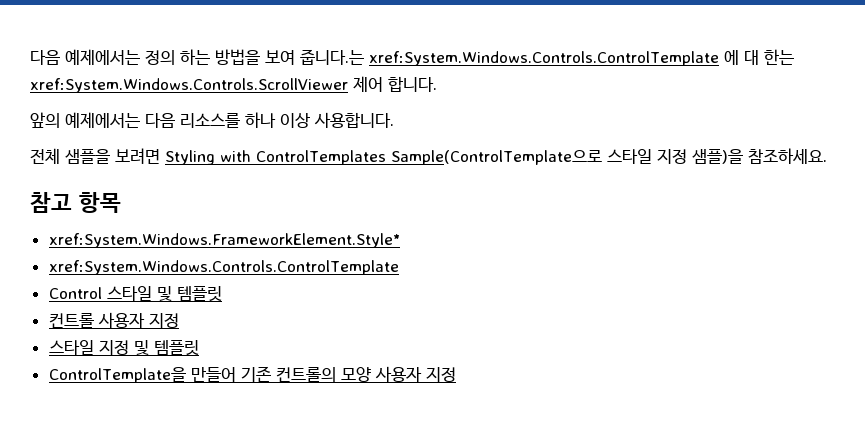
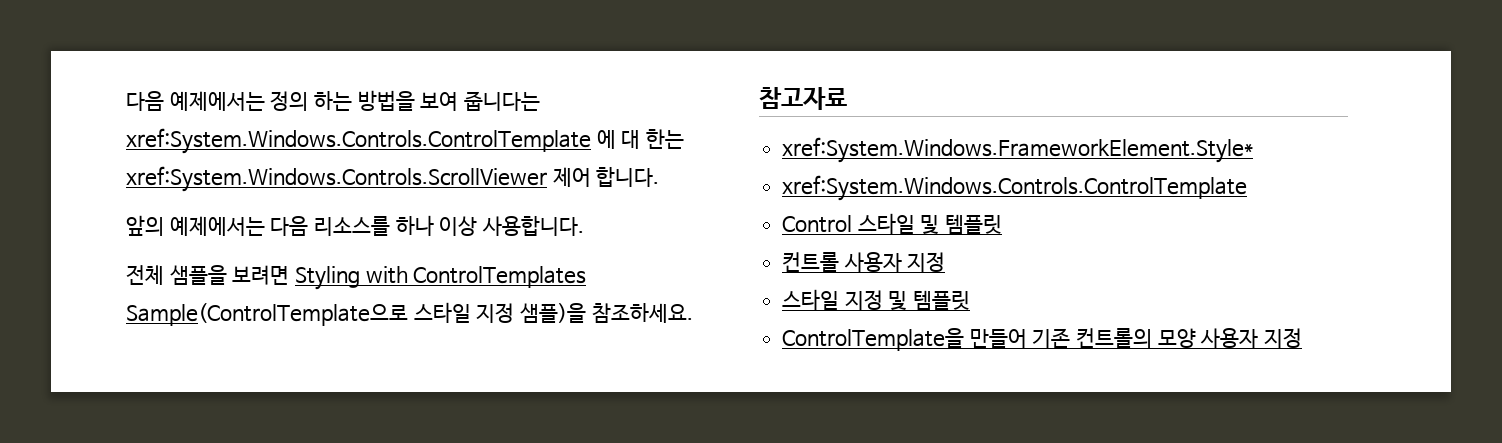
[300,49,364,65] 줍니다.는 -> [464,91,541,111] 줍니다는
[30,192,121,213] 참고 항목 -> [759,87,847,110] 참고자료

